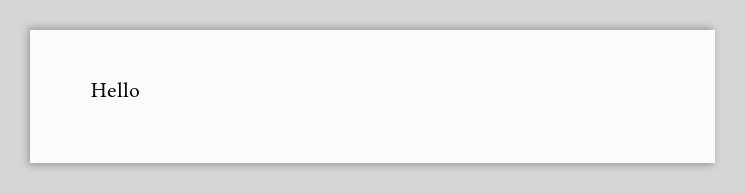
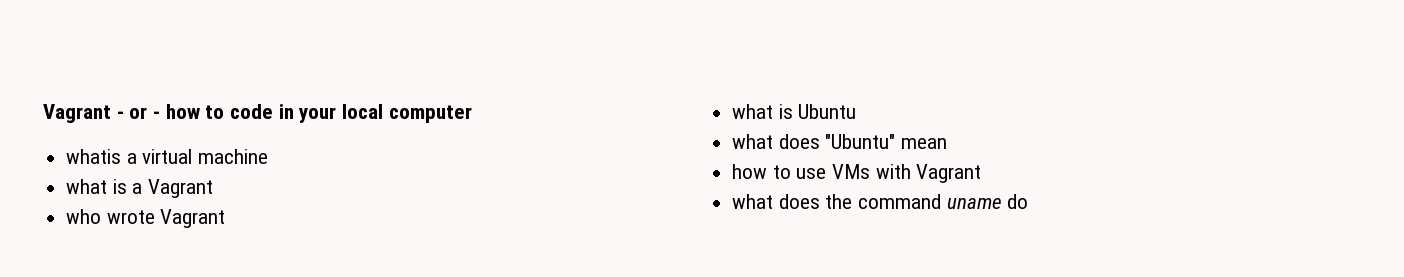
[91,82,140,97] Hello -> [43,104,472,123] [66,149,269,164] [66,179,214,198] [66,209,226,228] [732,104,857,119] [732,134,948,149] [732,164,982,183] [732,194,1029,209] Vagrant - or - how to code in your local computer // whatis a virtual machine // what is a Vagrant // who wrote Vagrant // what is Ubuntu // what does "Ubuntu" mean // how to use VMs with Vagrant // what does the command uname do

